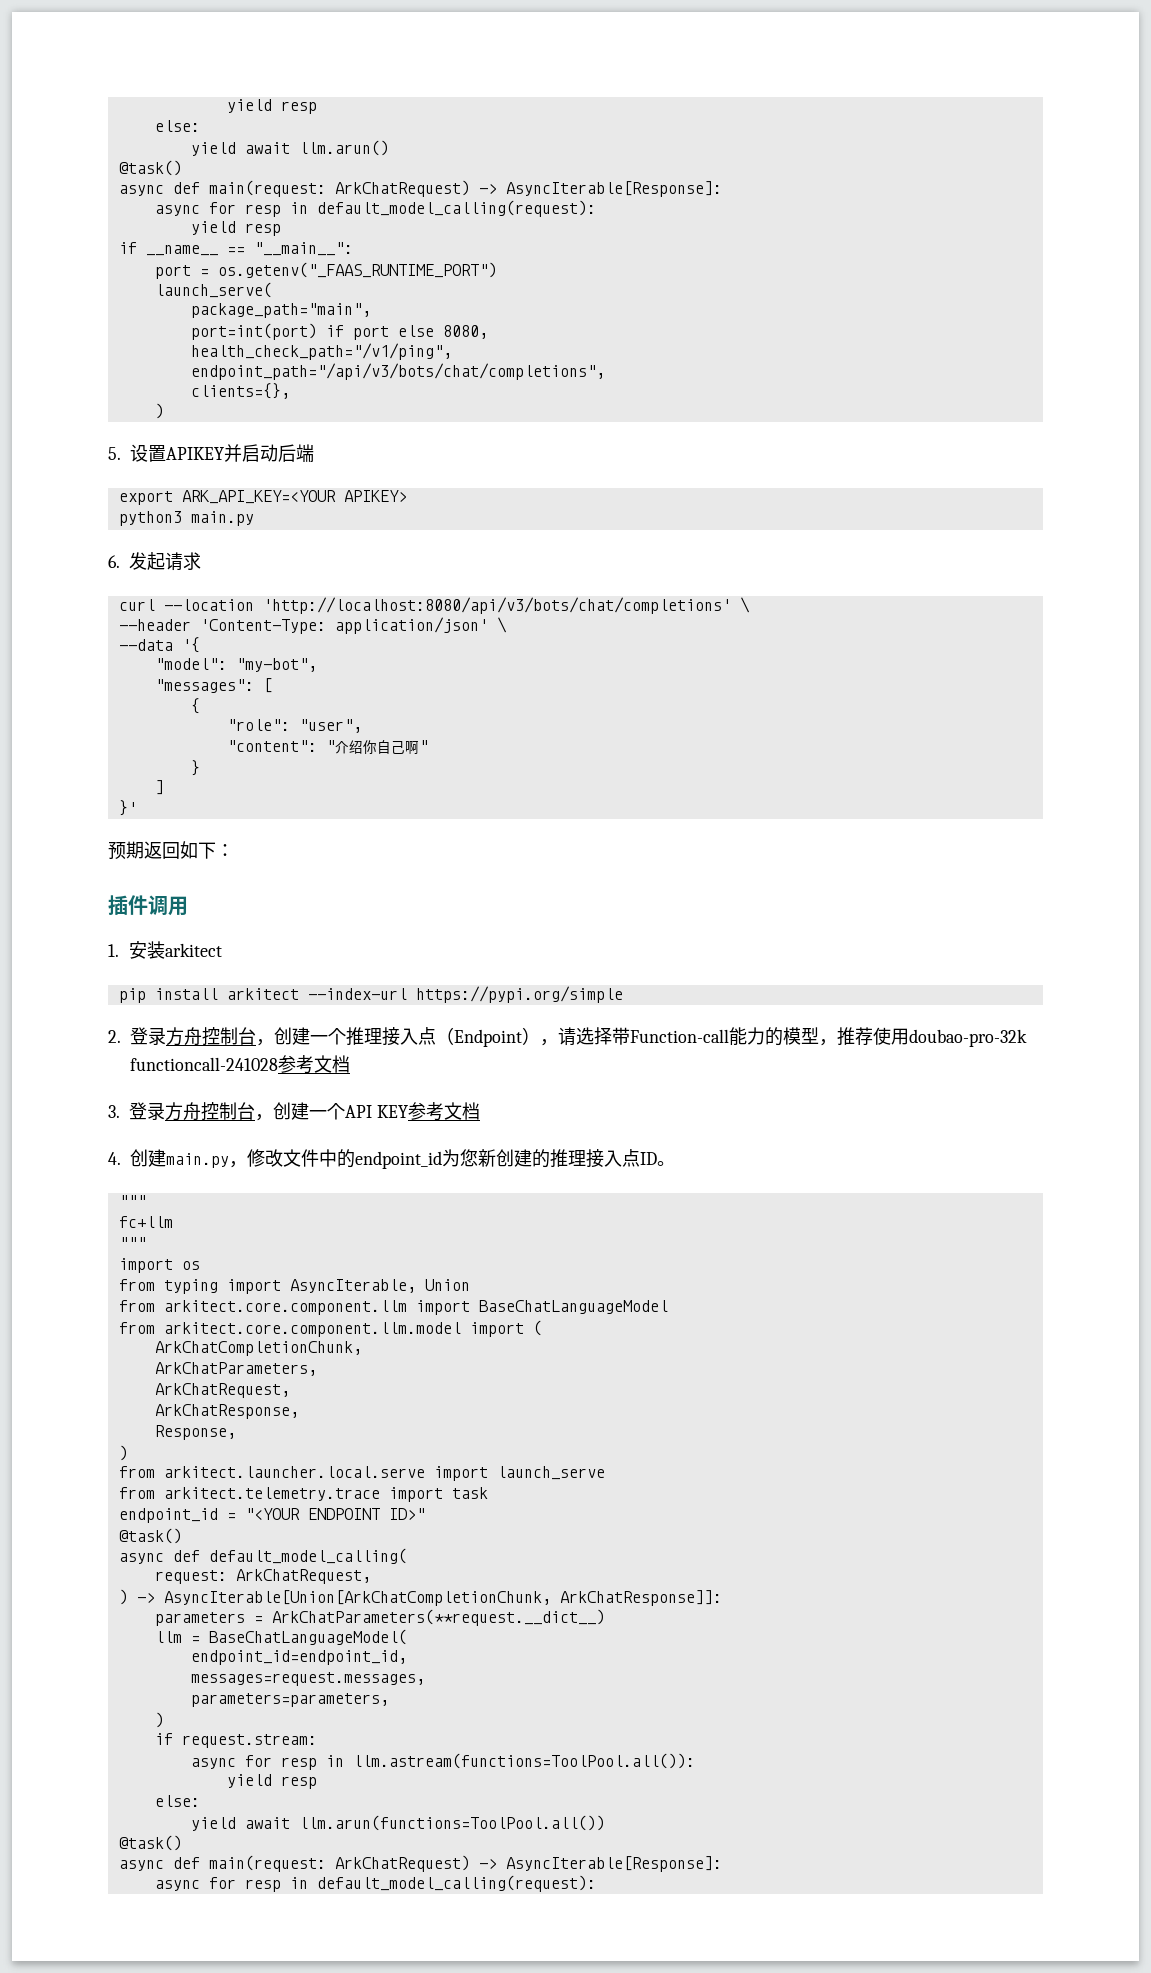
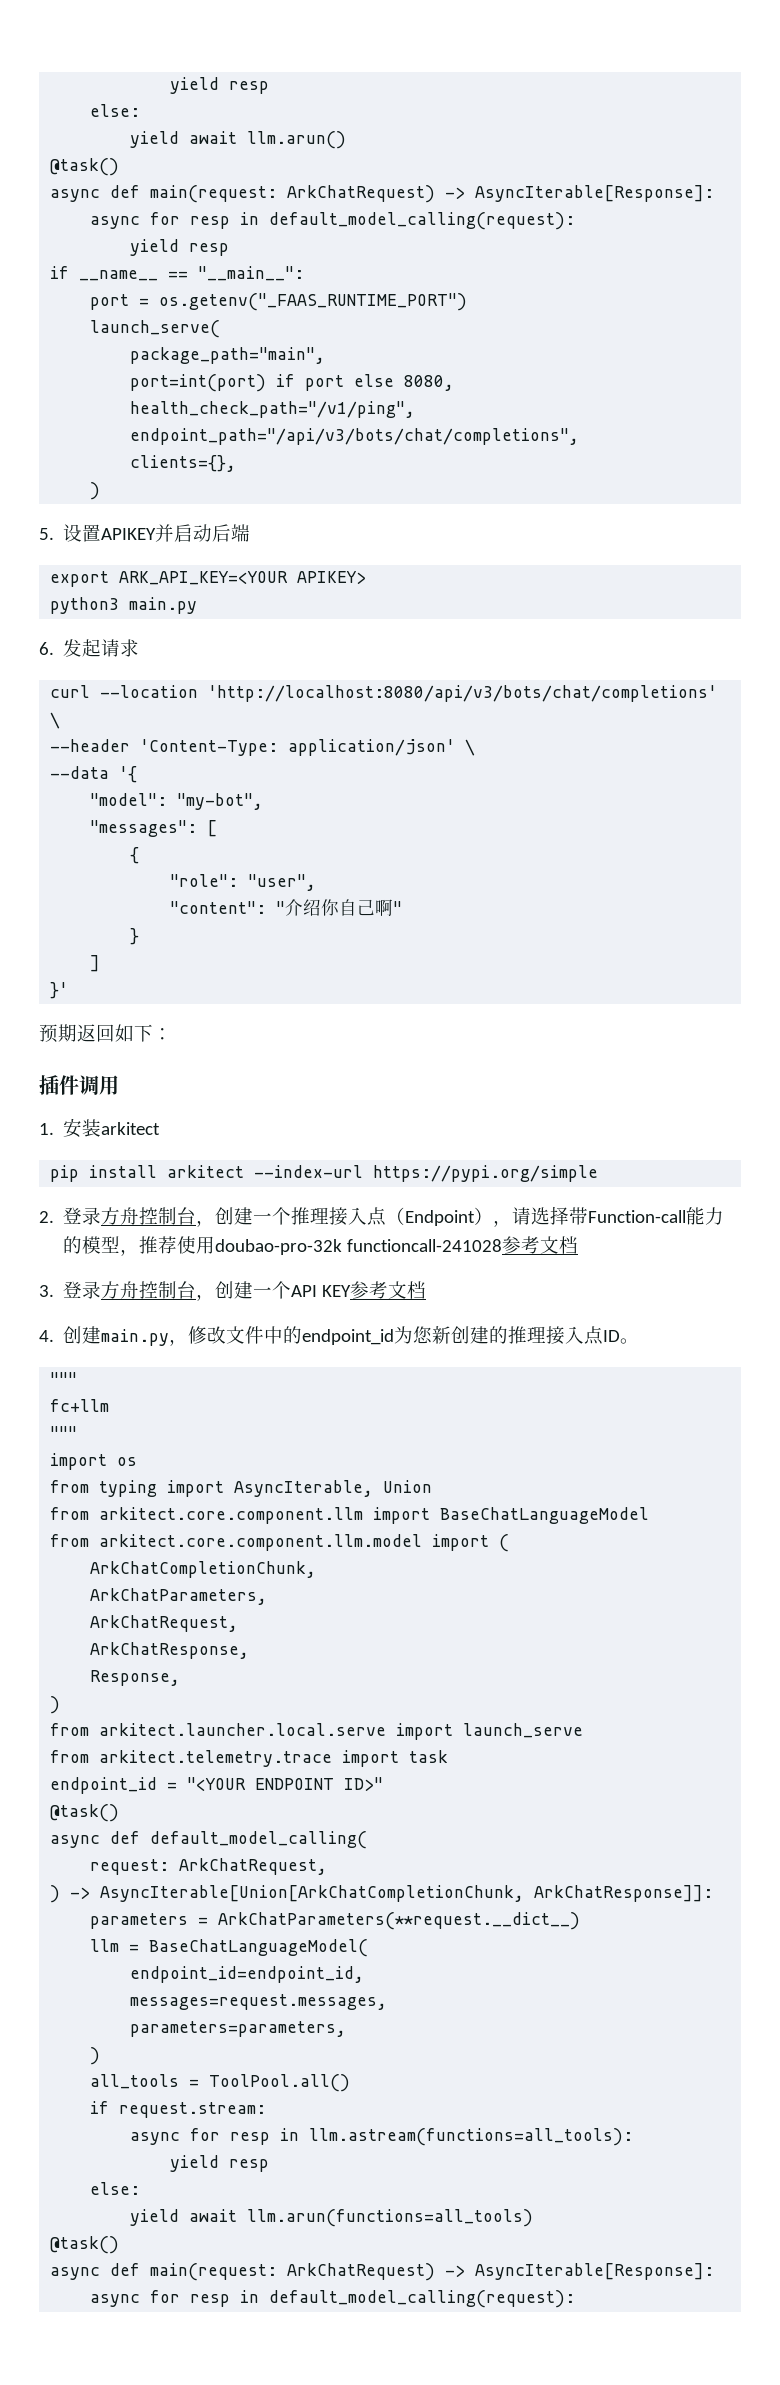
(164, 1720) none -> [90,2074,351,2092] // all_tools = ToolPool.all()
[352,1753,695,1769] [226,1774,317,1789] [154,1795,200,1807] [190,1815,605,1831] llm.astream(functions=ToolPool.all()): // yield resp // else: // yield await llm.arun(functions=ToolPool.all()) -> [309,2128,634,2146] [170,2155,270,2172] [90,2182,141,2195] [130,2209,534,2227] llm.astream(functions=all_tools): // yield resp // else: // yield await llm.arun(functions=all_tools)

